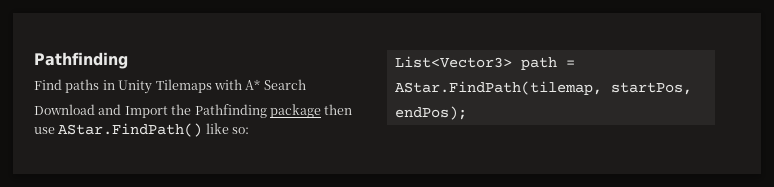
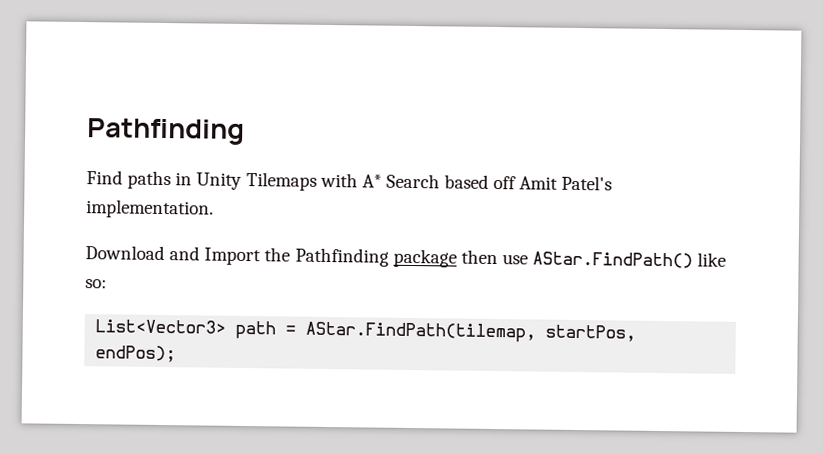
(306, 84) none -> [444,174,613,191] [86,199,214,219] based off Amit Patel's implementation.

